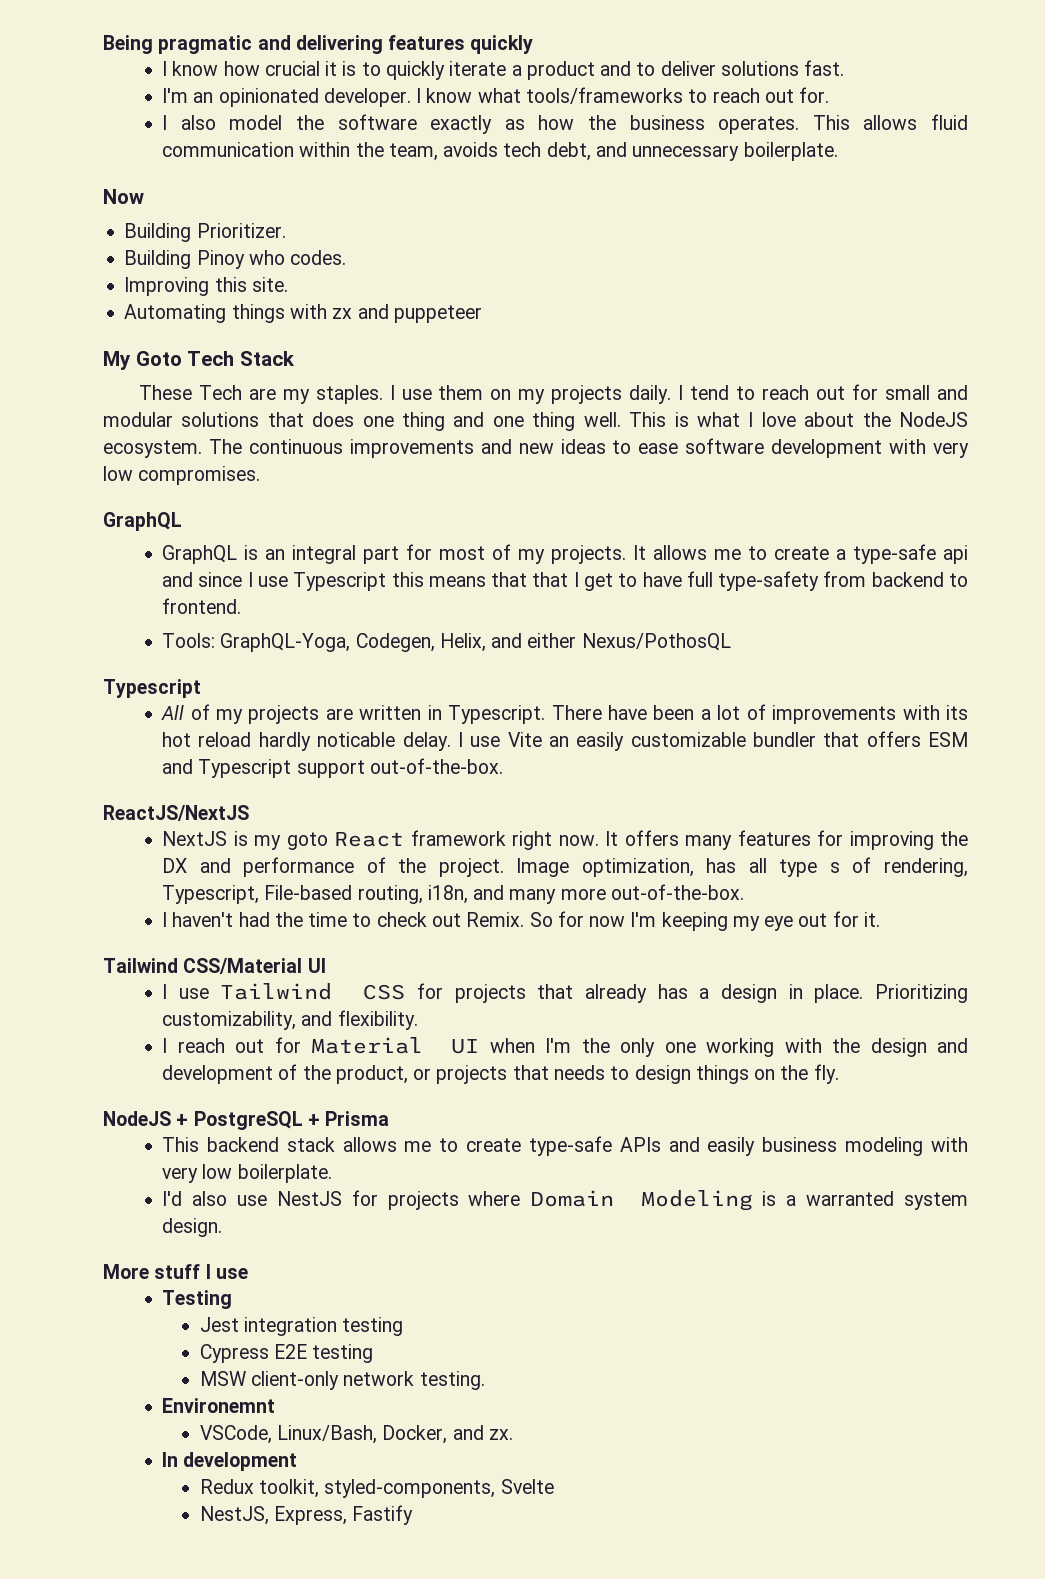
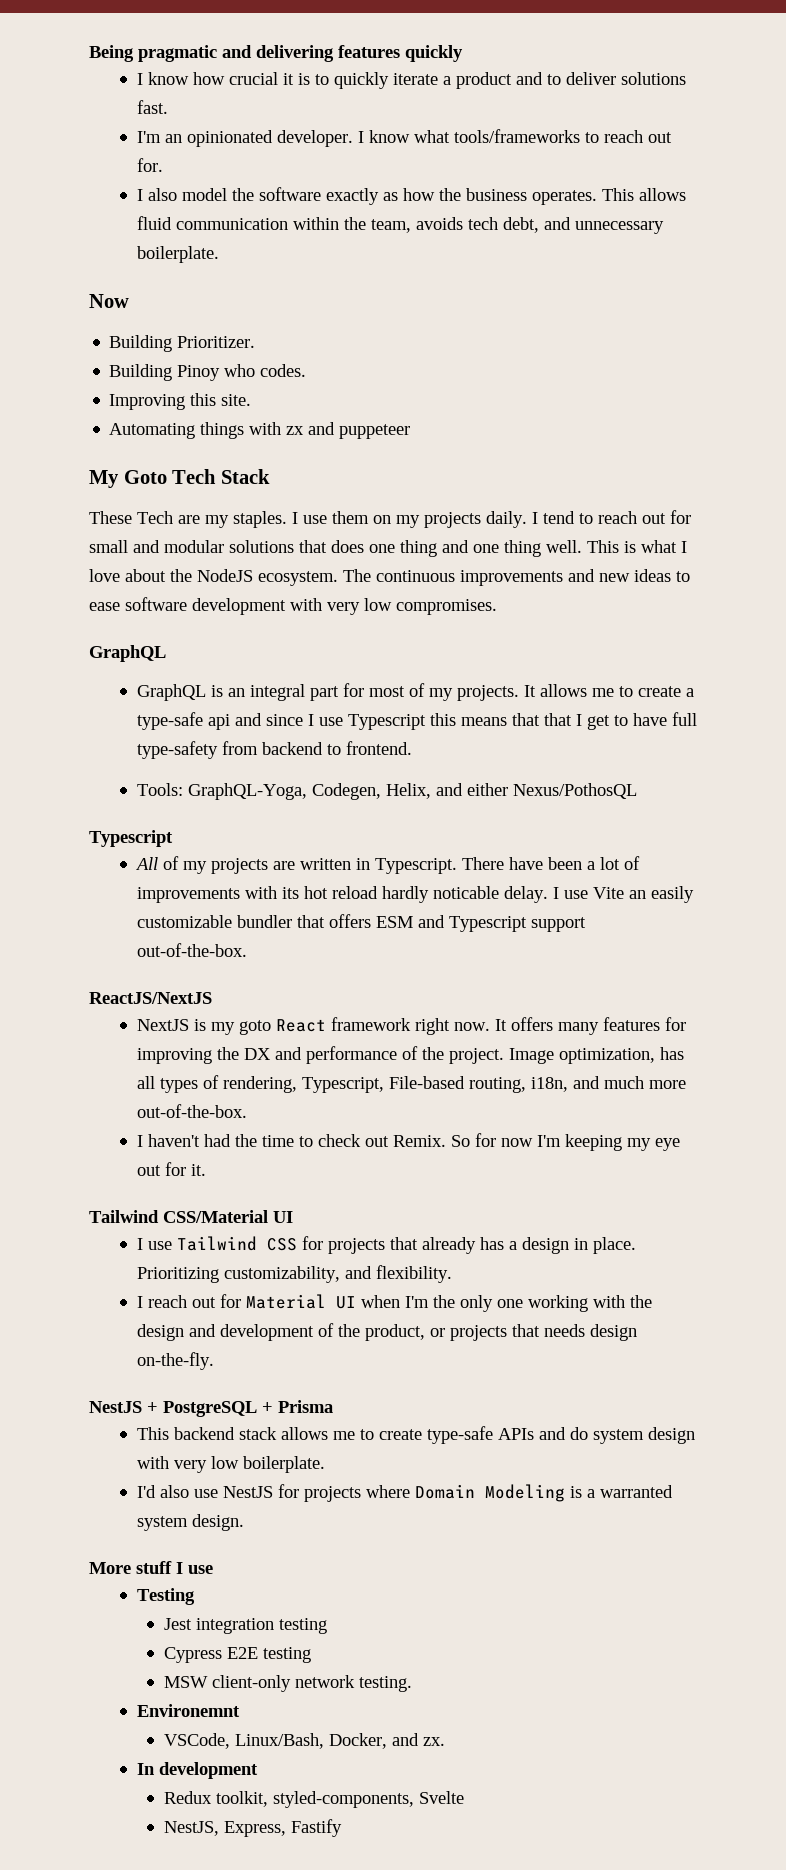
[779,859,840,877] type s -> [159,1078,198,1093] types
[509,889,557,904] many -> [603,1076,644,1089] much
[610,1064,839,1084] [103,1111,171,1126] to design things on the fly. // NodeJS -> [589,1324,637,1341] [136,1352,214,1370] [89,1401,142,1413] design on-the-fly. // NestJS
[707,1137,924,1156] easily business modeling -> [569,1427,695,1444] do system design

